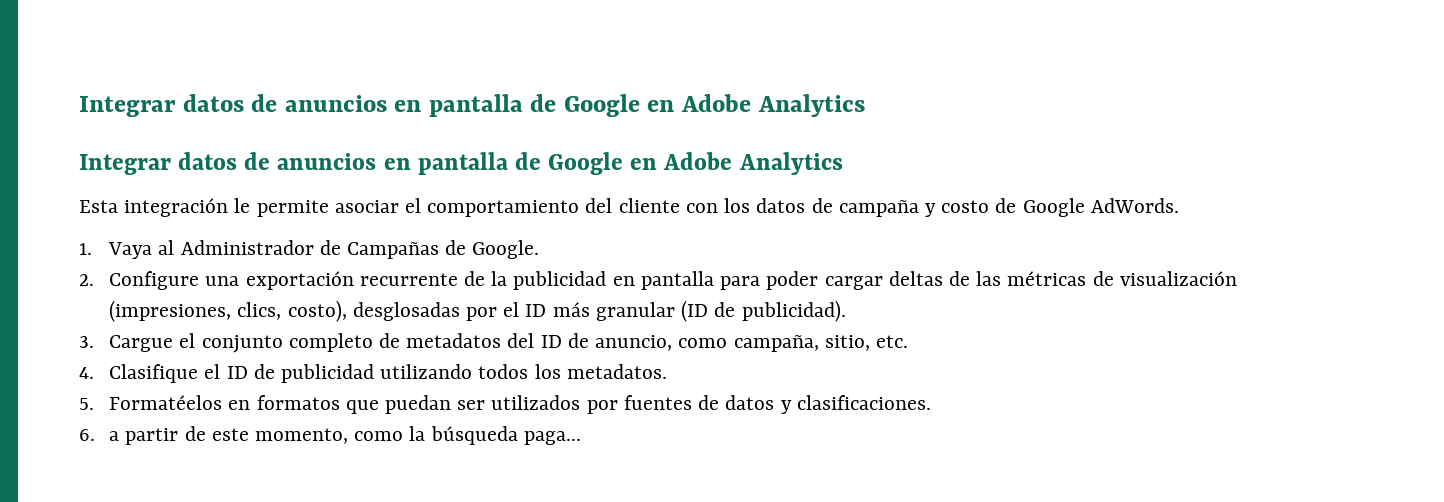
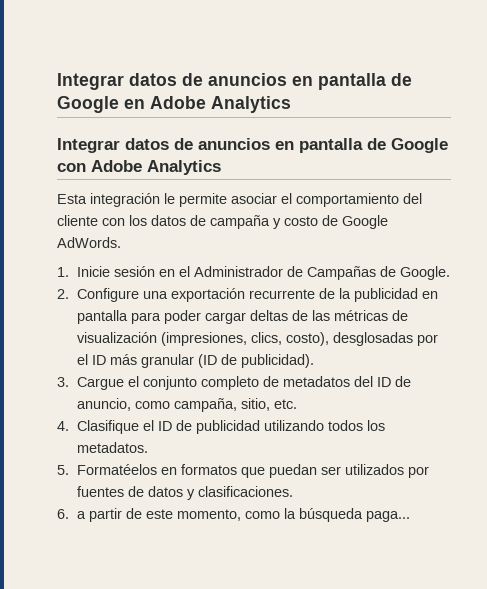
[630,158,658,170] en -> [57,163,86,172] con
[108,240,175,259] Vaya al -> [76,266,190,277] Inicie sesión en el

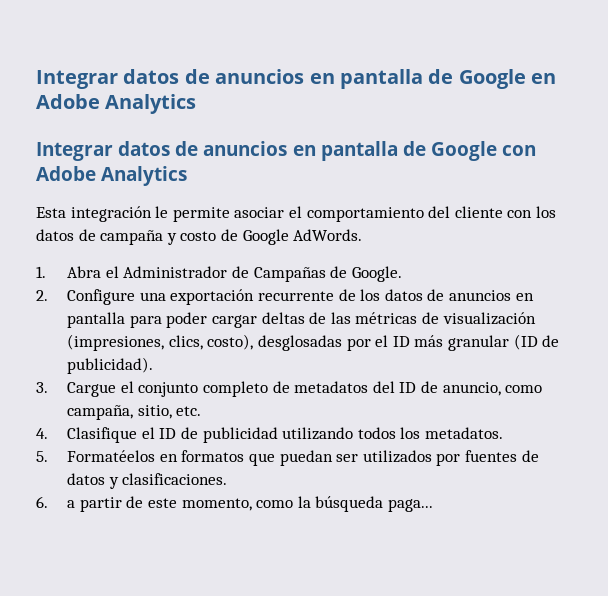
[76,266,175,277] Inicie sesión en -> [67,266,102,278] Abra
[338,288,418,302] la publicidad -> [360,289,511,301] los datos de anuncios

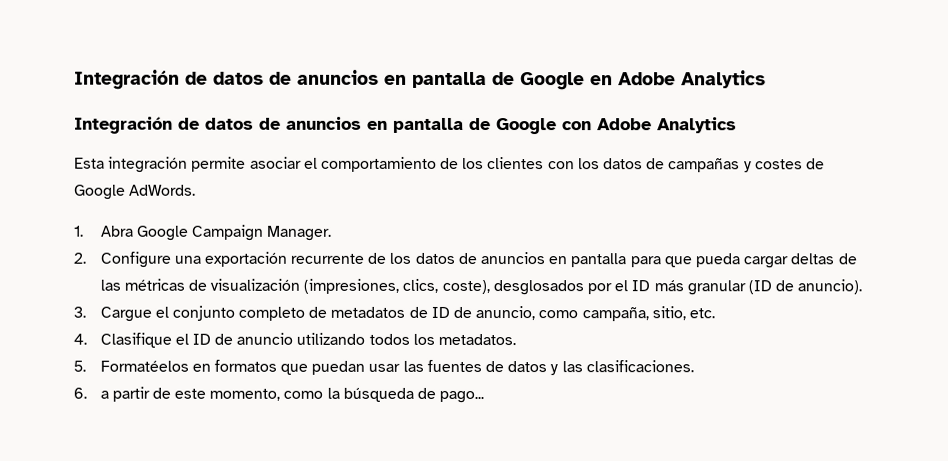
[36,70,118,89] Integrar -> [74,69,208,90] Integración de
[36,142,113,161] Integrar -> [74,116,200,134] Integración de
[155,206,169,218] le -> (189, 164) none
[428,206,503,218] del cliente -> [440,157,545,170] de los clientes
[100,230,217,245] campaña y costo -> [668,158,803,173] campañas y costes
[105,266,402,282] el Administrador de Campañas de Google. -> [135,224,333,241] Google Campaign Manager.
[166,312,208,328] poder -> [663,253,740,268] que pueda
[207,334,343,351] costo), desglosadas -> [441,279,584,296] coste), desglosados
[67,357,154,374] publicidad). -> [797,279,863,295] anuncio).
[372,381,395,393] del -> [408,306,428,318] de
[202,427,278,443] publicidad -> [236,332,294,345] anuncio
[336,450,461,466] ser utilizados por -> [368,360,424,372] usar las
(119, 483) none -> [561,361,583,373] las
[387,499,433,512] paga... -> [417,387,485,404] de pago...

